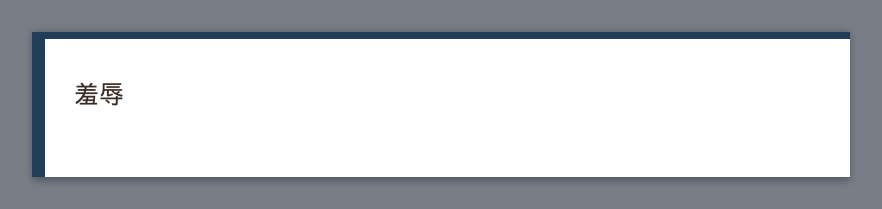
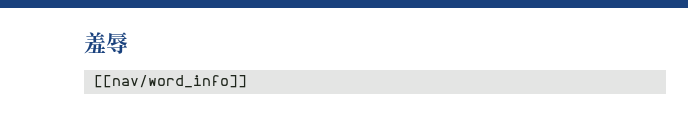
(124, 94) none -> [93,75,247,88] // [[nav/word_info]]

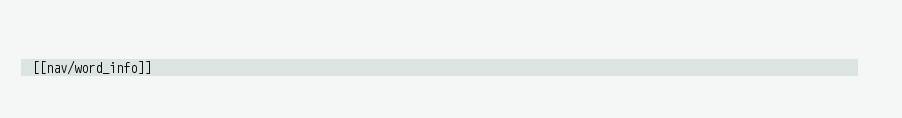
[84,32,128,54] 羞辱 // -> (31, 67) none

